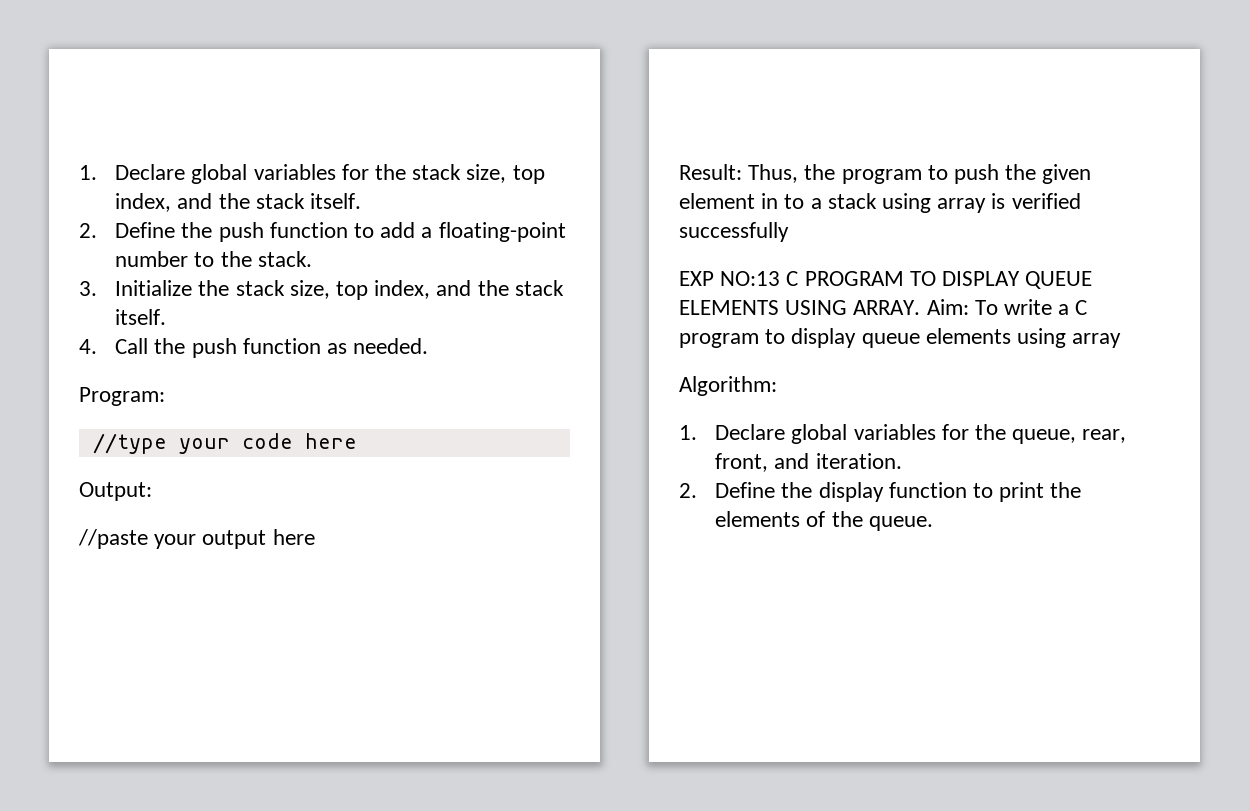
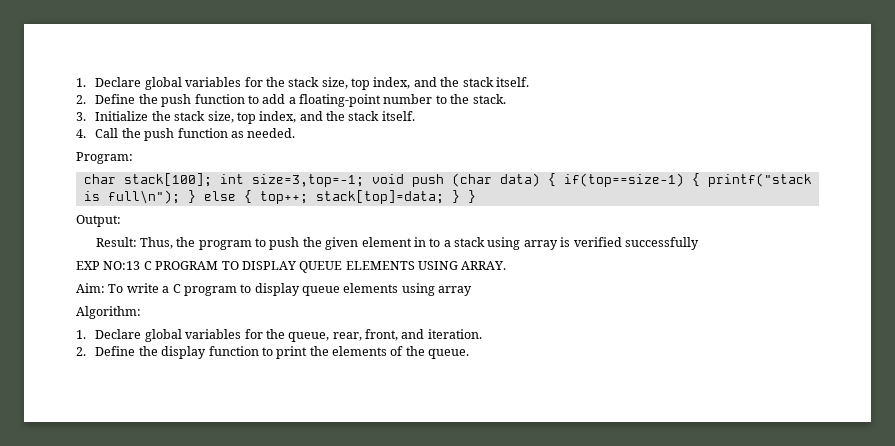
[92,433,357,454] [79,482,152,501] [78,529,315,549] //type your code here // Output: // //paste your output here -> [83,173,812,187] [83,190,476,204] [76,215,121,227] char stack[100]; int size=3,top=-1; void push (char data) { if(top==size-1) { printf("stack is full\n"); } else { top++; stack[top]=data; } } // Output:
(921, 307) none -> (507, 265) //

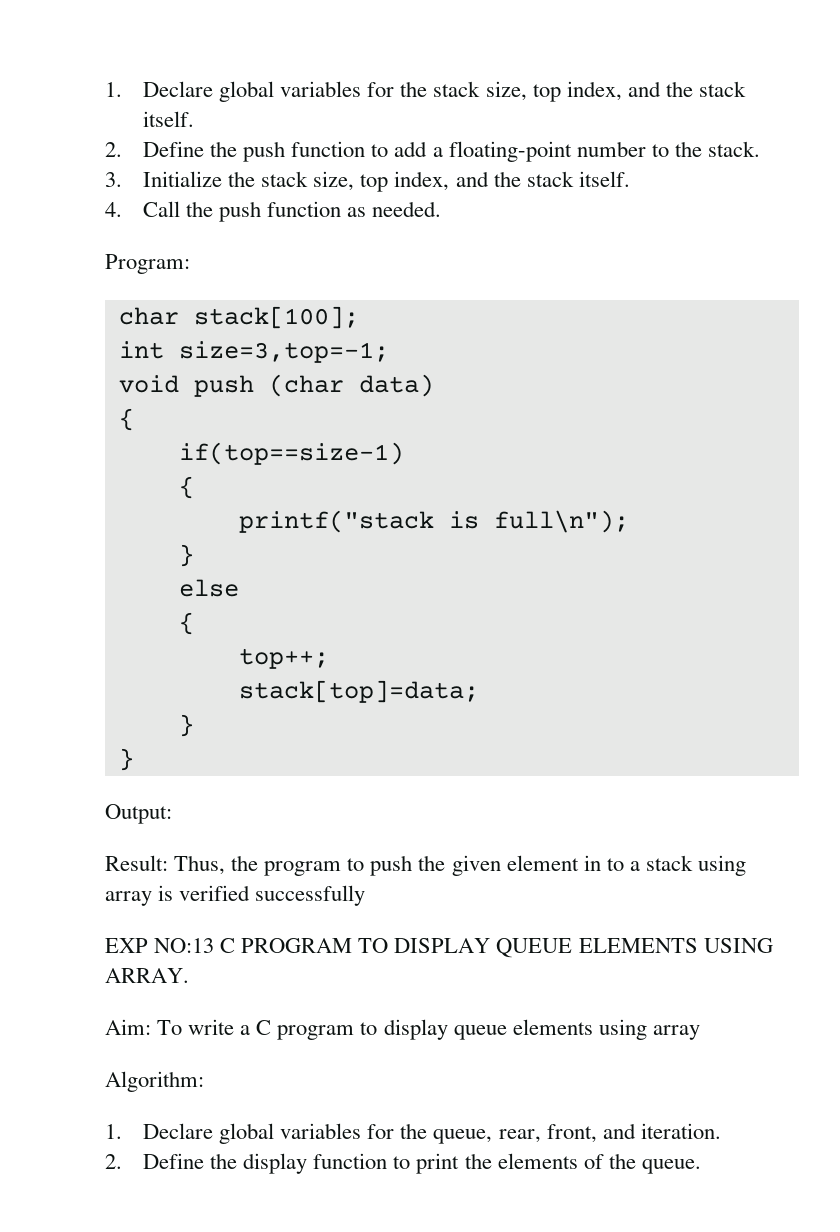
(212, 180) none -> (359, 317) //
(364, 180) none -> (389, 352) //
[547,173,556,186] { -> [118,408,134,431] // { //
[691,173,700,186] { -> [178,476,194,499] // { //
[187,190,196,203] } -> [178,544,194,567] // } //
[243,190,252,203] { -> [178,612,194,635] // { //
(308, 197) none -> (329, 658) //
[451,190,460,203] } -> [178,714,194,737] // } //

